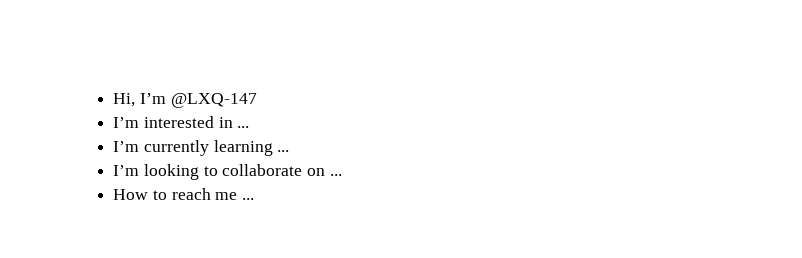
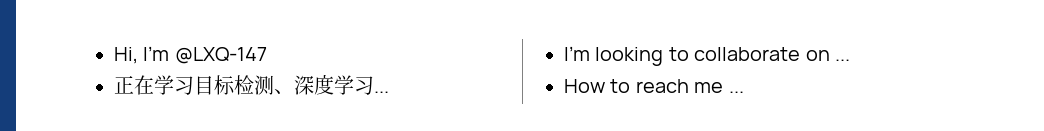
[113,116,250,128] [113,140,273,156] I’m interested in ... // I’m currently learning -> [114,74,374,95] 正在学习目标检测、深度学习

